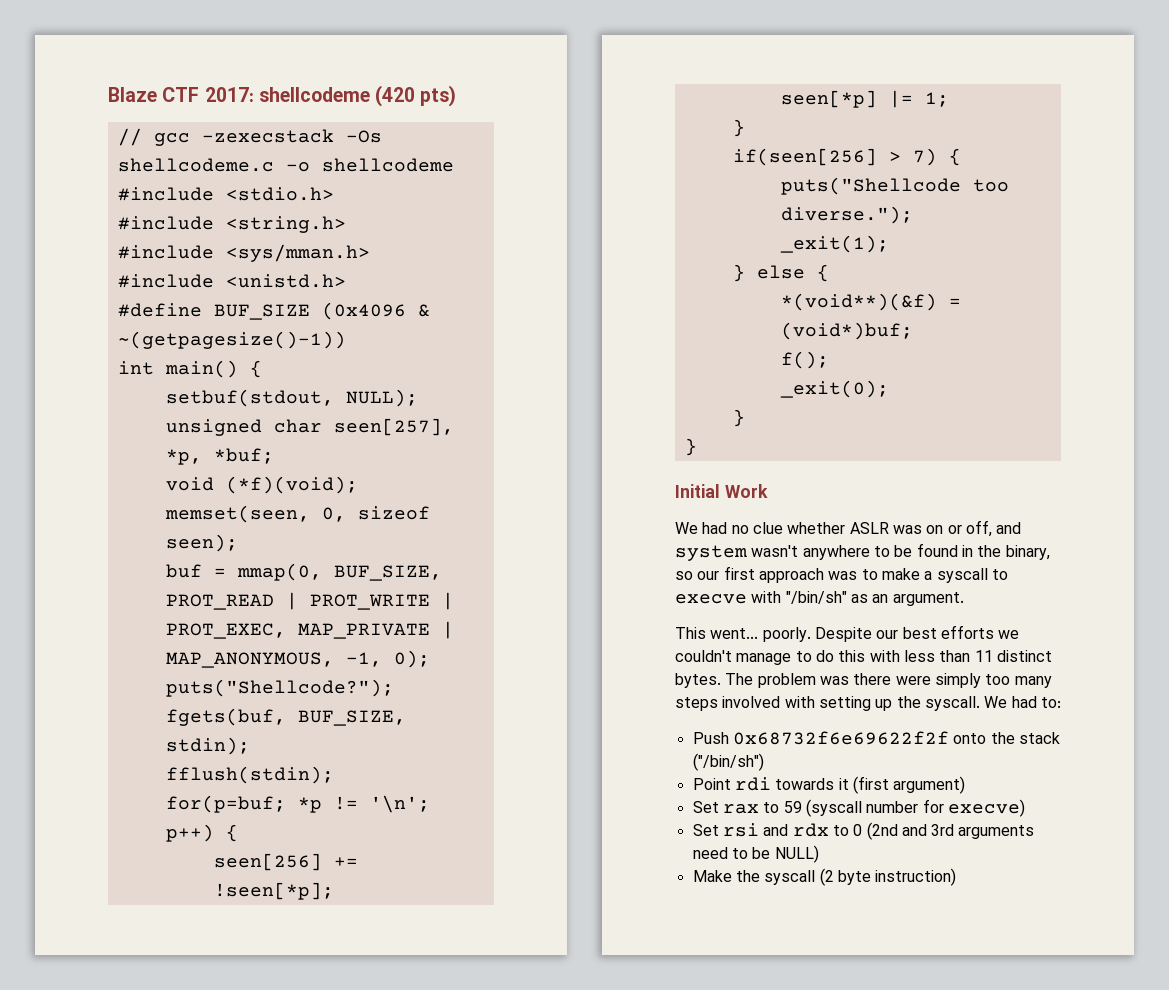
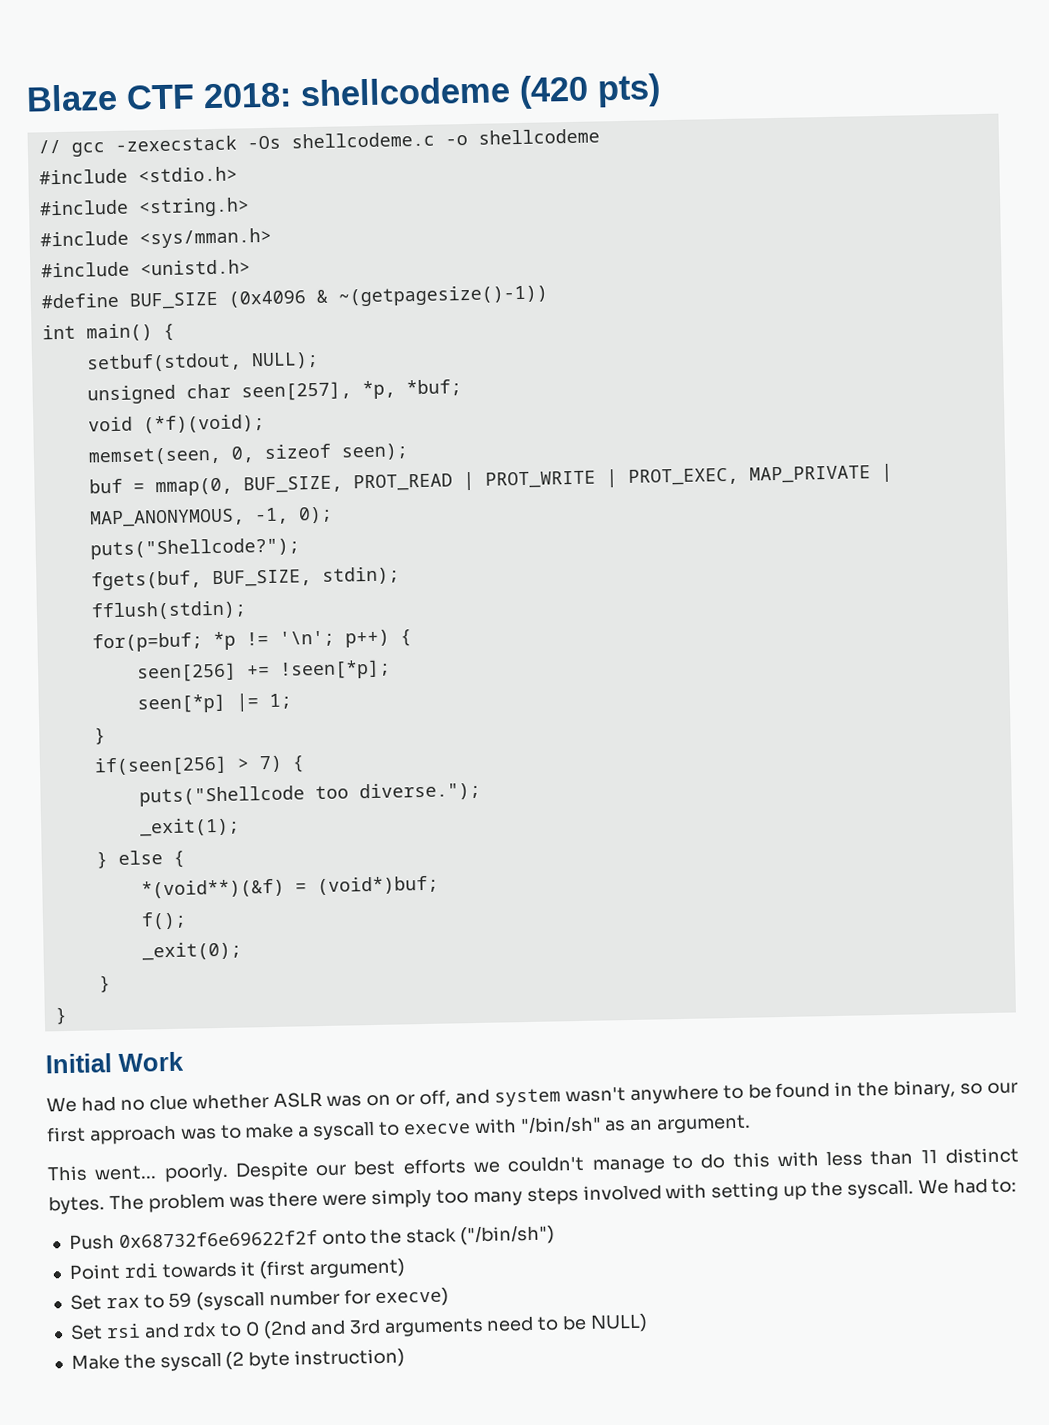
[204,87,254,102] 2017: -> [203,82,292,109] 2018:

